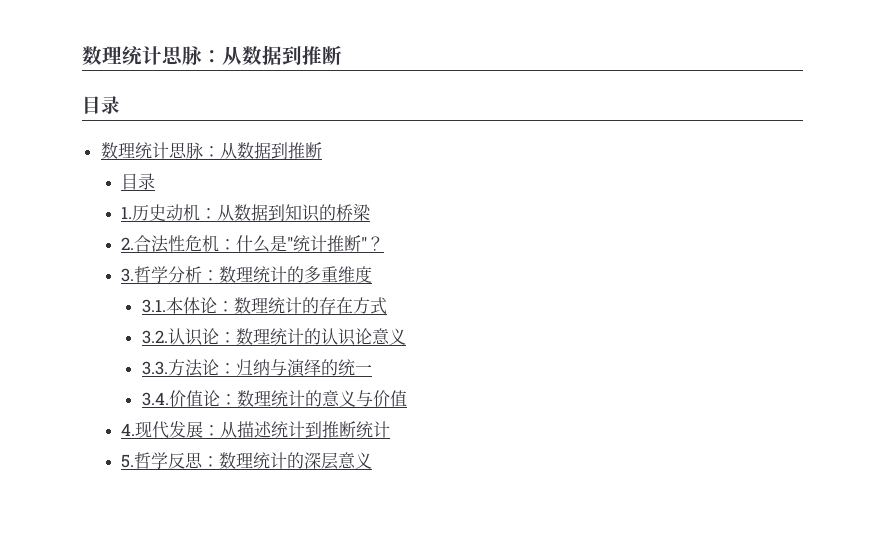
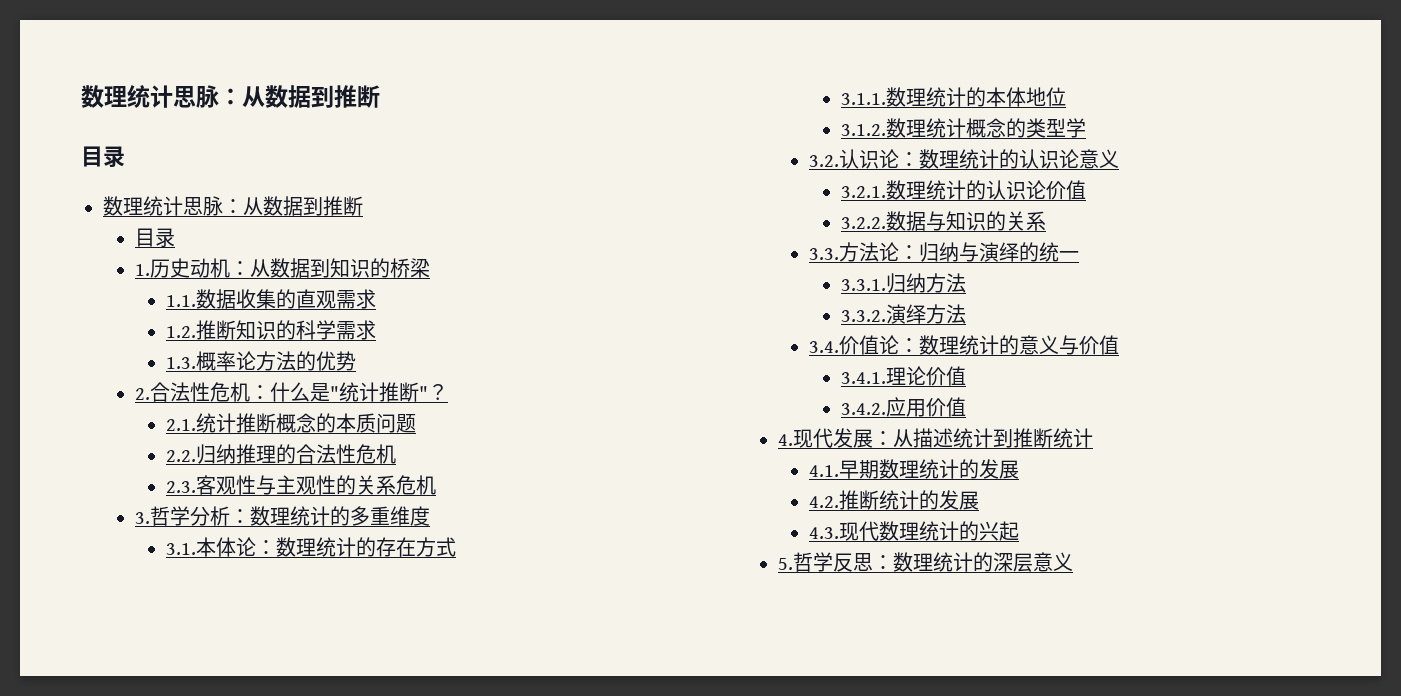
(372, 212) none -> [166,289,377,309] [166,320,377,340] [166,351,357,371] // 1.1.数据收集的直观需求 // 1.2.推断知识的科学需求 // 1.3.概率论方法的优势
(385, 243) none -> [166,413,417,433] [166,444,397,464] [166,475,437,495] // 2.1.统计推断概念的本质问题 // 2.2.归纳推理的合法性危机 // 2.3.客观性与主观性的关系危机
(387, 306) none -> [840,87,1066,107] [840,118,1086,138] // 3.1.1.数理统计的本体地位 // 3.1.2.数理统计概念的类型学
(406, 336) none -> [840,180,1086,200] [840,211,1046,231] // 3.2.1.数理统计的认识论价值 // 3.2.2.数据与知识的关系
(372, 369) none -> [840,273,966,293] [840,304,966,324] // 3.3.1.归纳方法 // 3.3.2.演绎方法
(407, 398) none -> [840,366,966,386] [840,397,966,417] // 3.4.1.理论价值 // 3.4.2.应用价值
(391, 429) none -> [809,459,1020,479] [809,490,980,510] [809,521,1020,541] // 4.1.早期数理统计的发展 // 4.2.推断统计的发展 // 4.3.现代数理统计的兴起

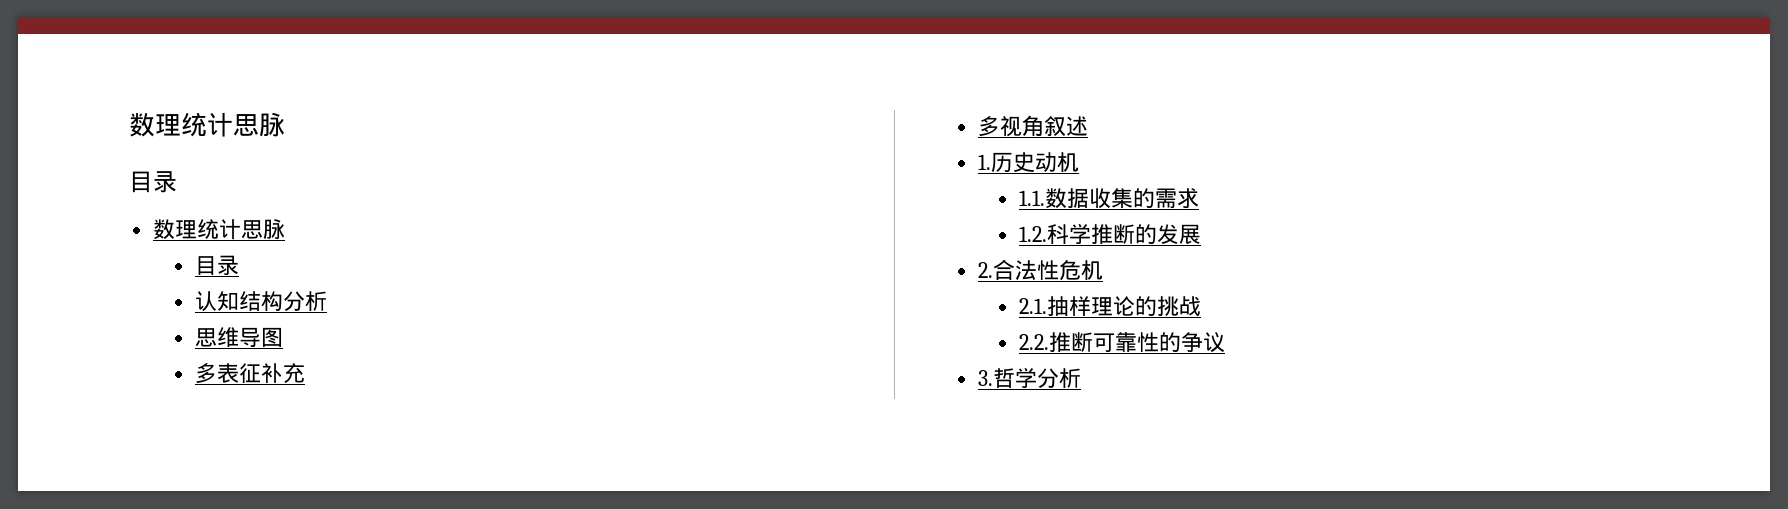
[81,85,380,108] 数理统计思脉：从数据到推断 -> [129,112,285,137] 数理统计思脉
[223,196,363,216] [134,228,175,247] [134,258,430,278] ：从数据到推断 // 目录 // 1.历史动机：从数据到知识的桥梁 -> [194,255,239,276] [194,291,327,312] [194,327,283,347] [194,363,305,384] [977,115,1088,137] [977,152,1079,173] // 目录 // 认知结构分析 // 思维导图 // 多表征补充 // 多视角叙述 // 1.历史动机
[296,289,337,309] 直观 -> (1155, 198) none
[196,320,377,340] [166,351,357,371] [134,382,448,402] [166,413,417,433] [166,444,397,464] [166,475,437,495] [134,506,430,526] [166,537,457,557] [840,87,1066,107] [840,118,1086,138] [809,149,1120,169] [840,180,1086,200] [840,211,1046,231] [809,242,1080,262] [840,273,966,293] [840,304,966,324] [809,335,1120,355] [840,366,966,386] [840,397,966,417] [777,428,1093,448] [809,459,1020,479] [809,490,980,510] [809,521,1020,541] [777,552,1073,572] 推断知识的科学需求 // 1.3.概率论方法的优势 // 2.合法性危机：什么是"统计推断"？ // 2.1.统计推断概念的本质问题 // 2.2.归纳推理的合法性危机 // 2.3.客观性与主观性的关系危机 // 3.哲学分析：数理统计的多重维度 // 3.1.本体论：数理统计的存在方式 // 3.1.1.数理统计的本体地位 // 3.1.2.数理统计概念的类型学 // 3.2.认识论：数理统计的认识论意义 // 3.2.1.数理统计的认识论价值 // 3.2.2.数据与知识的关系 // 3.3.方法论：归纳与演绎的统一 // 3.3.1.归纳方法 // 3.3.2.演绎方法 // 3.4.价值论：数理统计的意义与价值 // 3.4.1.理论价值 // 3.4.2.应用价值 // 4.现代发展：从描述统计到推断统计 // 4.1.早期数理统计的发展 // 4.2.推断统计的发展 // 4.3.现代数理统计的兴起 // 5.哲学反思：数理统计的深层意义 -> [1046,224,1201,245] [977,259,1103,281] [1018,296,1201,317] [1018,332,1225,353] [977,368,1081,388] 科学推断的发展 // 2.合法性危机 // 2.1.抽样理论的挑战 // 2.2.推断可靠性的争议 // 3.哲学分析

